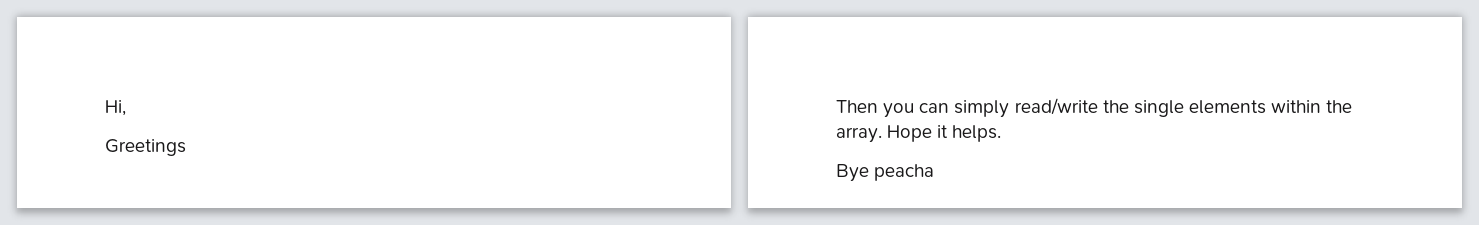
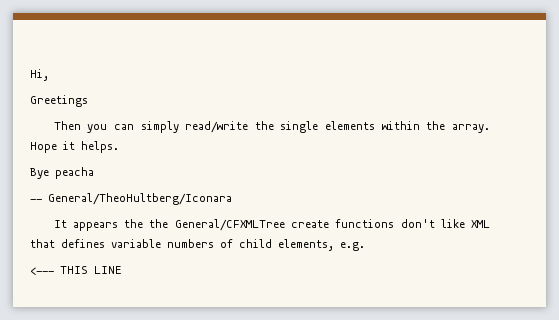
(935, 172) none -> [30,193,232,205] [53,219,491,231] [30,239,365,251] [30,266,122,275] // -- General/TheoHultberg/Iconara // It appears the the General/CFXMLTree create functions don't like XML that defines variable numbers of child elements, e.g. // <--- THIS LINE

